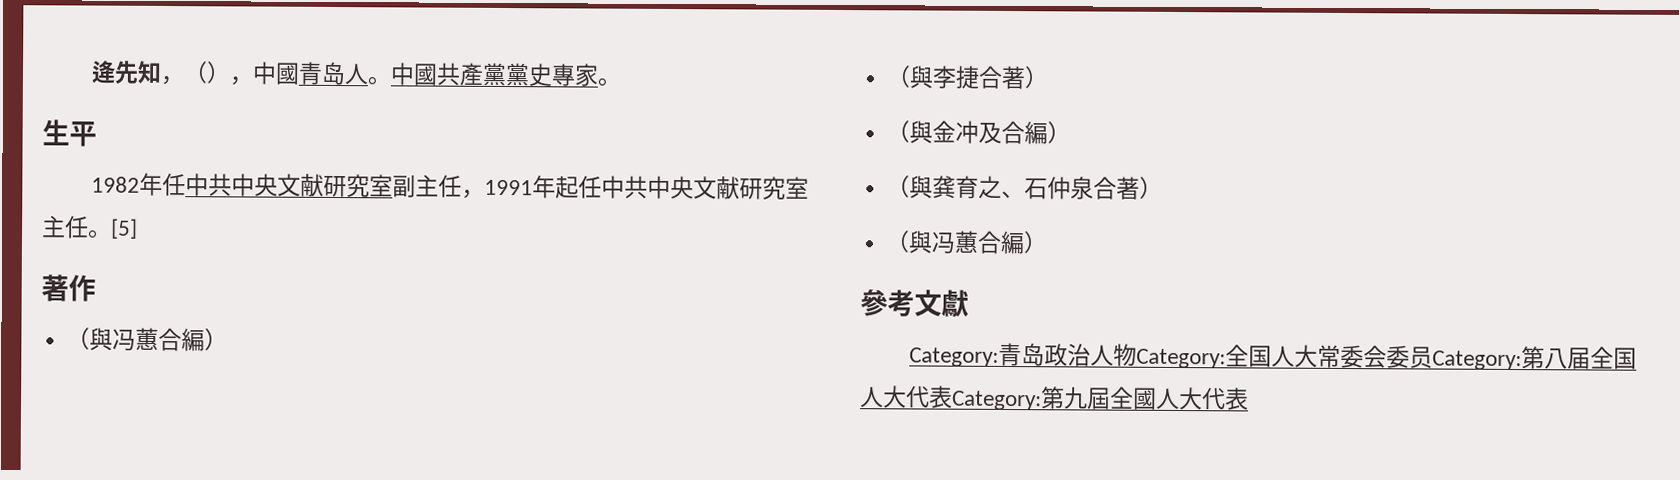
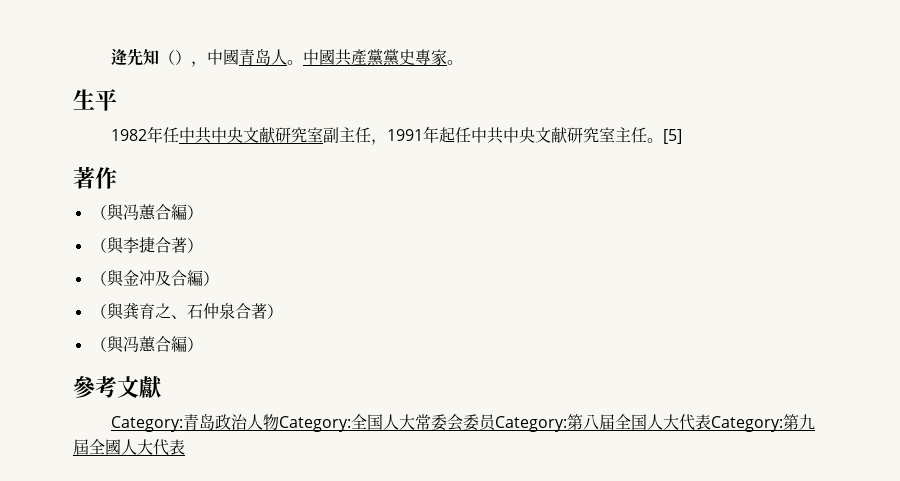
[160,75,185,86] ， -> (160, 57) none

